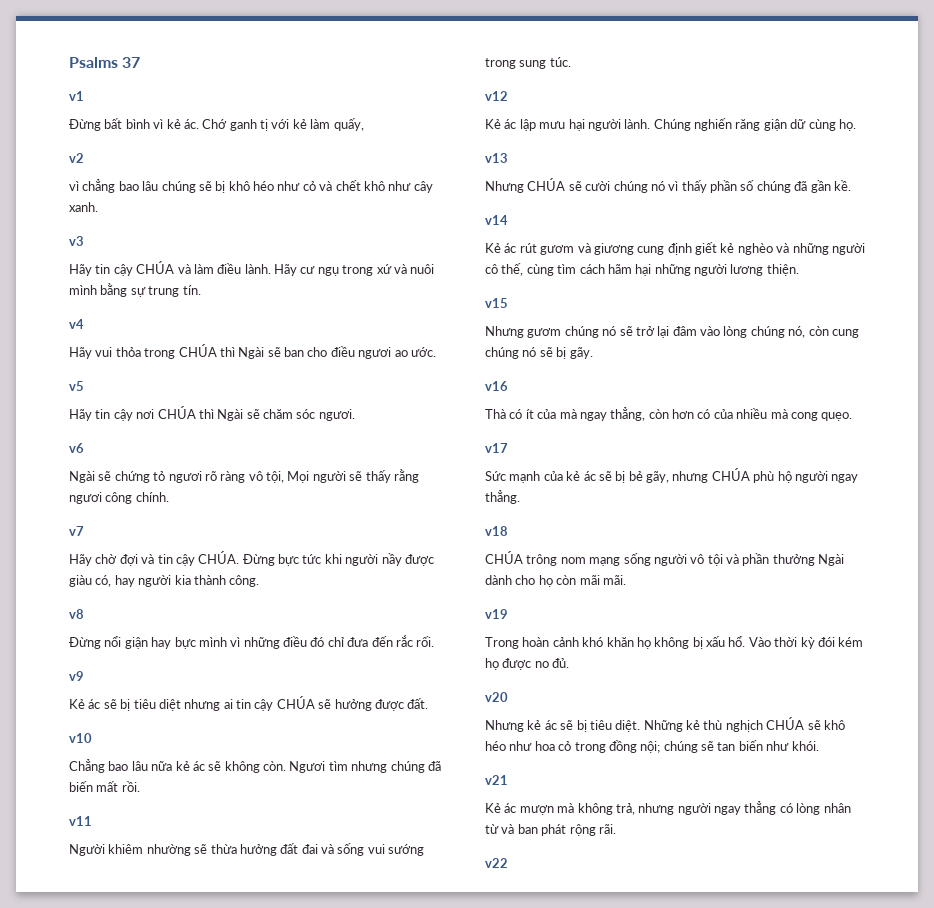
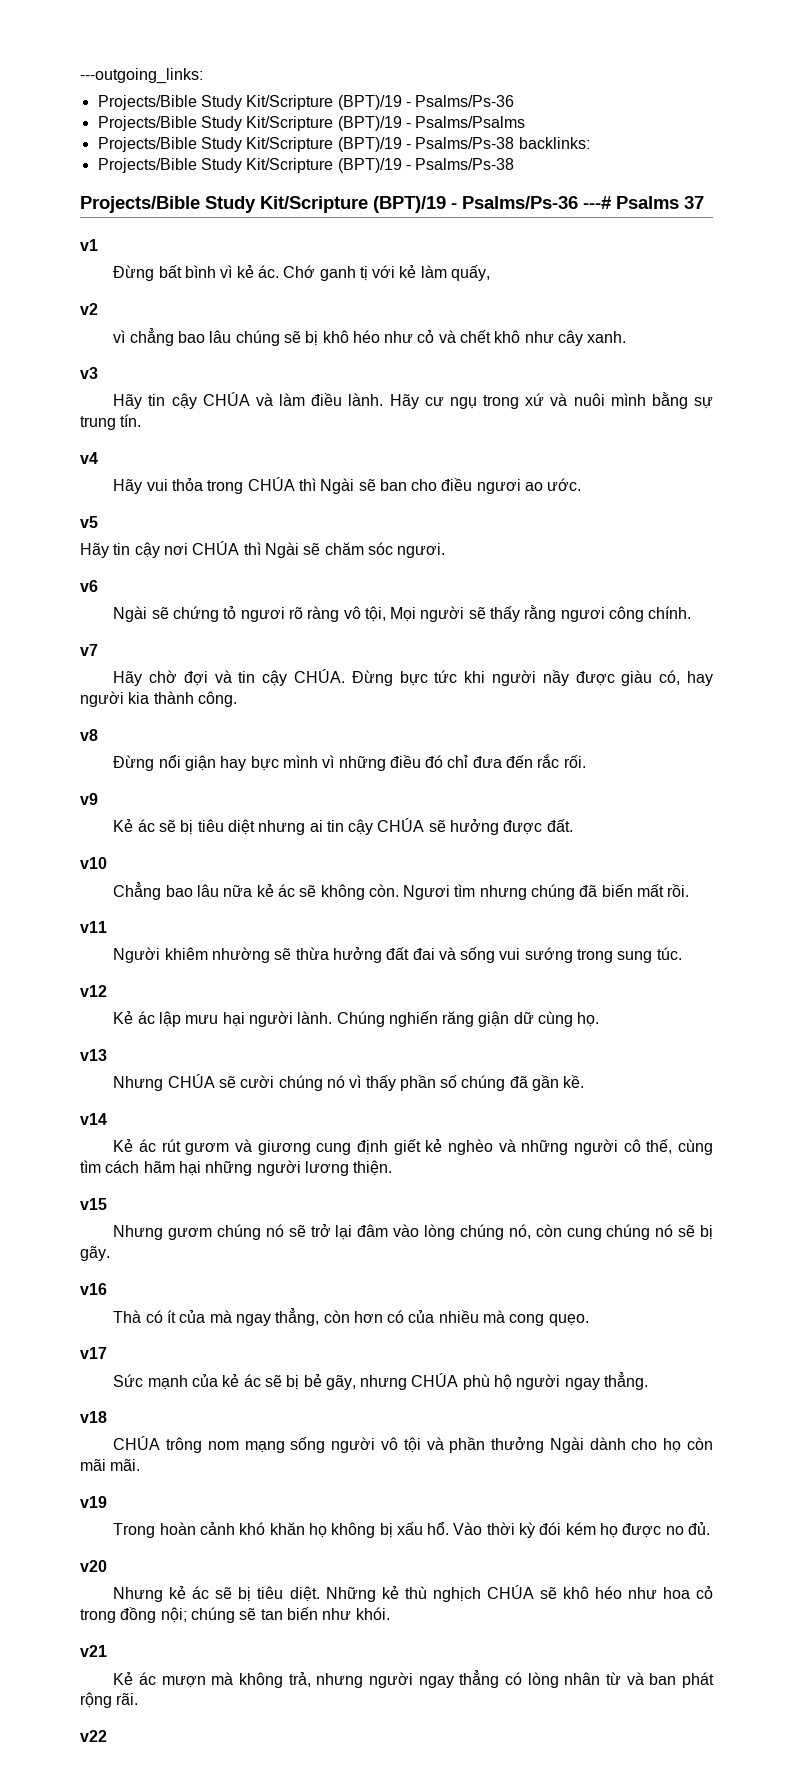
(69, 62) none -> [80,68,203,84] [97,95,515,110] [97,116,526,131] [97,137,590,152] [97,158,515,173] [80,196,611,213] ---outgoing_links: // Projects/Bible Study Kit/Scripture (BPT)/19 - Psalms/Ps-36 // Projects/Bible Study Kit/Scripture (BPT)/19 - Psalms/Psalms // Projects/Bible Study Kit/Scripture (BPT)/19 - Psalms/Ps-38 backlinks: // Projects/Bible Study Kit/Scripture (BPT)/19 - Psalms/Ps-38 // Projects/Bible Study Kit/Scripture (BPT)/19 - Psalms/Ps-36 ---#

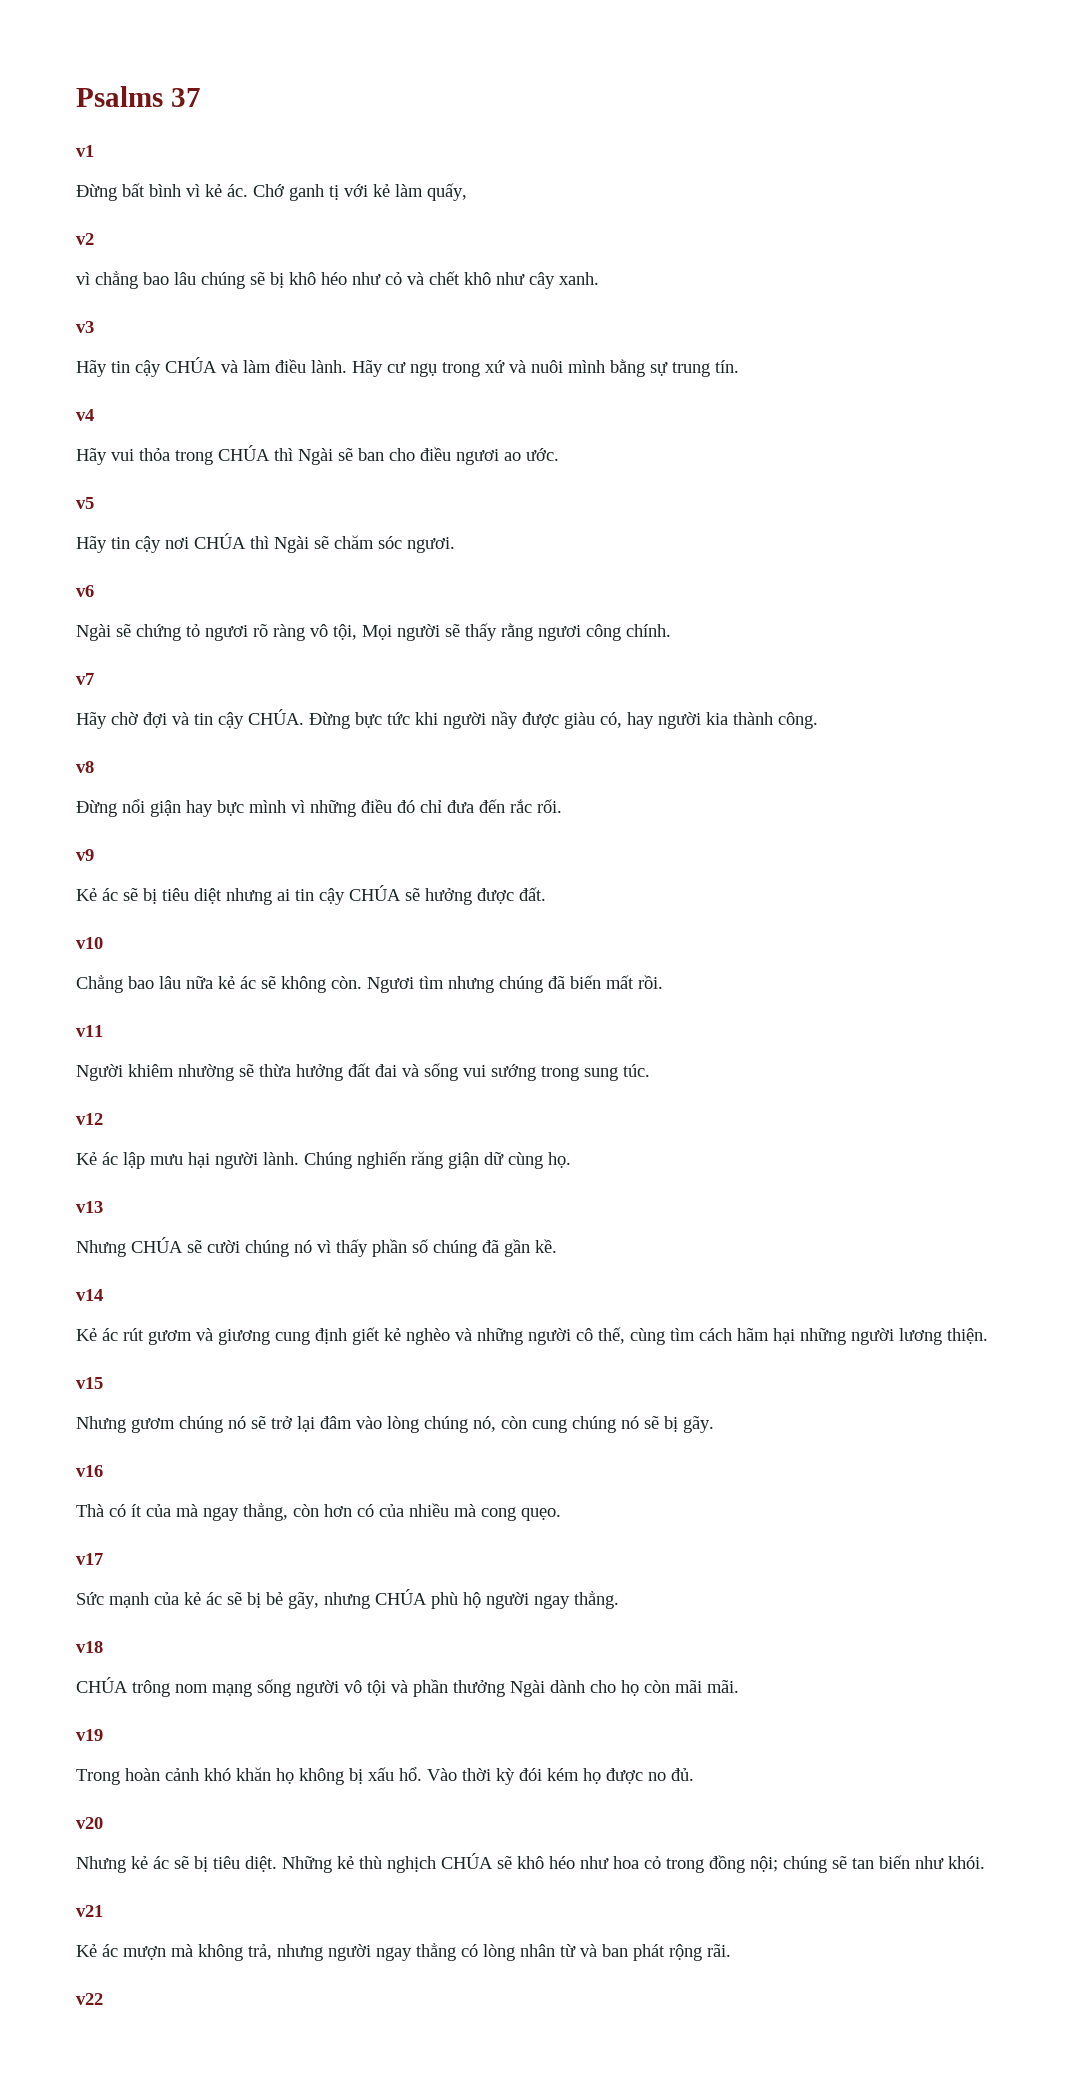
[80,68,203,84] [97,95,515,110] [97,116,526,131] [97,137,590,152] [97,158,515,173] [80,196,611,213] ---outgoing_links: // Projects/Bible Study Kit/Scripture (BPT)/19 - Psalms/Ps-36 // Projects/Bible Study Kit/Scripture (BPT)/19 - Psalms/Psalms // Projects/Bible Study Kit/Scripture (BPT)/19 - Psalms/Ps-38 backlinks: // Projects/Bible Study Kit/Scripture (BPT)/19 - Psalms/Ps-38 // Projects/Bible Study Kit/Scripture (BPT)/19 - Psalms/Ps-36 ---# -> (76, 96) none

